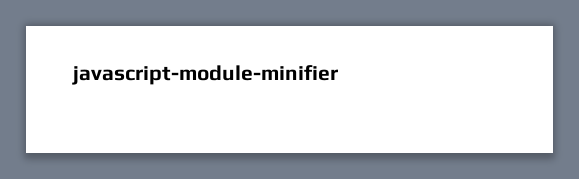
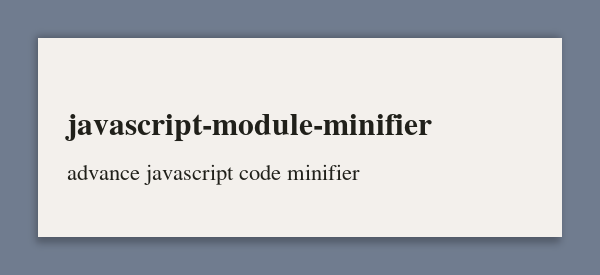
(338, 75) none -> [67,164,361,185] // advance javascript code minifier

